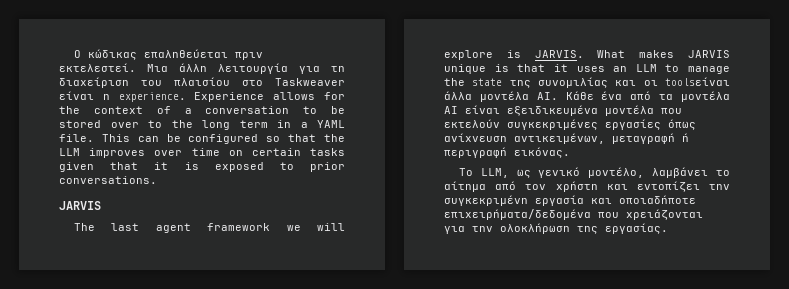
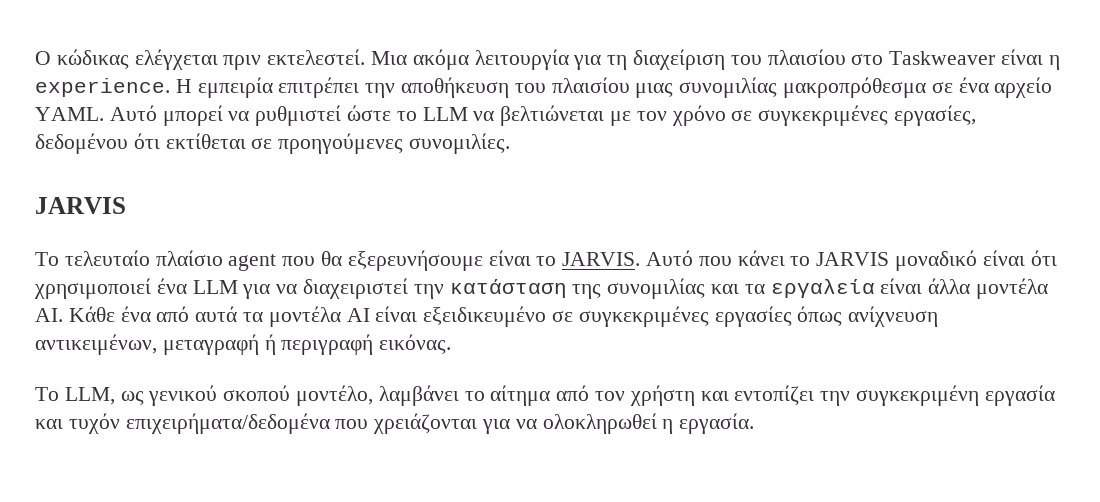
[143,49,228,58] επαληθεύεται -> [134,49,218,70] ελέγχεται
[179,63,207,72] άλλη -> [412,49,469,70] ακόμα
[194,92,346,102] [59,106,345,114] [59,120,345,130] [59,134,345,144] [59,148,345,158] [59,162,345,172] [59,176,157,184] [59,201,101,210] [73,223,345,233] [444,50,730,60] [444,64,730,74] [444,77,730,88] Experience allows for the context of a conversation to be stored over to the long term in a YAML file. This can be configured so that the LLM improves over time on certain tasks given that it is exposed to prior conversations. // JARVIS // The last agent framework we will explore is JARVIS. What makes JARVIS unique is that it uses an LLM to manage the state της συνομιλίας και οι toolsείναι -> [175,77,1053,98] [35,105,977,126] [35,133,511,154] [35,197,126,214] [35,250,1057,271] [34,278,923,299] Η εμπειρία επιτρέπει την αποθήκευση του πλαισίου μιας συνομιλίας μακροπρόθεσμα σε ένα αρχείο YAML. Αυτό μπορεί να ρυθμιστεί ώστε το LLM να βελτιώνεται με τον χρόνο σε συγκεκριμένες εργασίες, δεδομένου ότι εκτίθεται σε προηγούμενες συνομιλίες. // JARVIS // Το τελευταίο πλαίσιο agent που θα εξερευνήσουμε είναι το JARVIS. Αυτό που κάνει το JARVIS μοναδικό είναι ότι χρησιμοποιεί ένα LLM για να διαχειριστεί την κατάσταση της συνομιλίας και τα εργαλεία είναι
(652, 95) none -> [195,306,238,322] αυτά
[507,105,682,116] [444,119,500,128] εξειδικευμένα μοντέλα που εκτελούν -> [423,306,574,327] εξειδικευμένο σε
[538,167,581,178] γενικό -> [148,385,291,406] γενικού σκοπού
[619,195,696,204] οποιαδήποτε -> [68,413,120,434] τυχόν
[472,223,668,234] την ολοκλήρωση της εργασίας. -> [515,413,755,434] να ολοκληρωθεί η εργασία.

